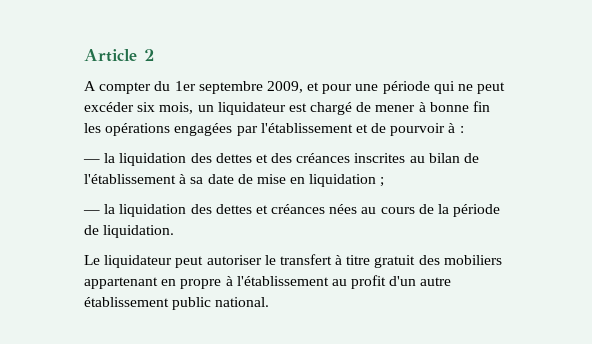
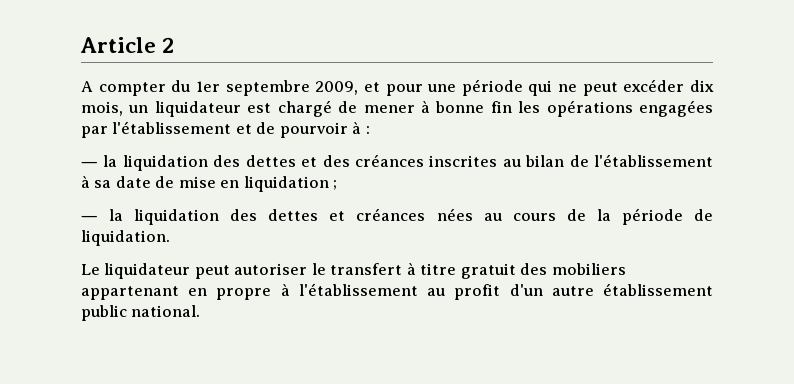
[137,102,156,112] six -> [690,80,714,92] dix

